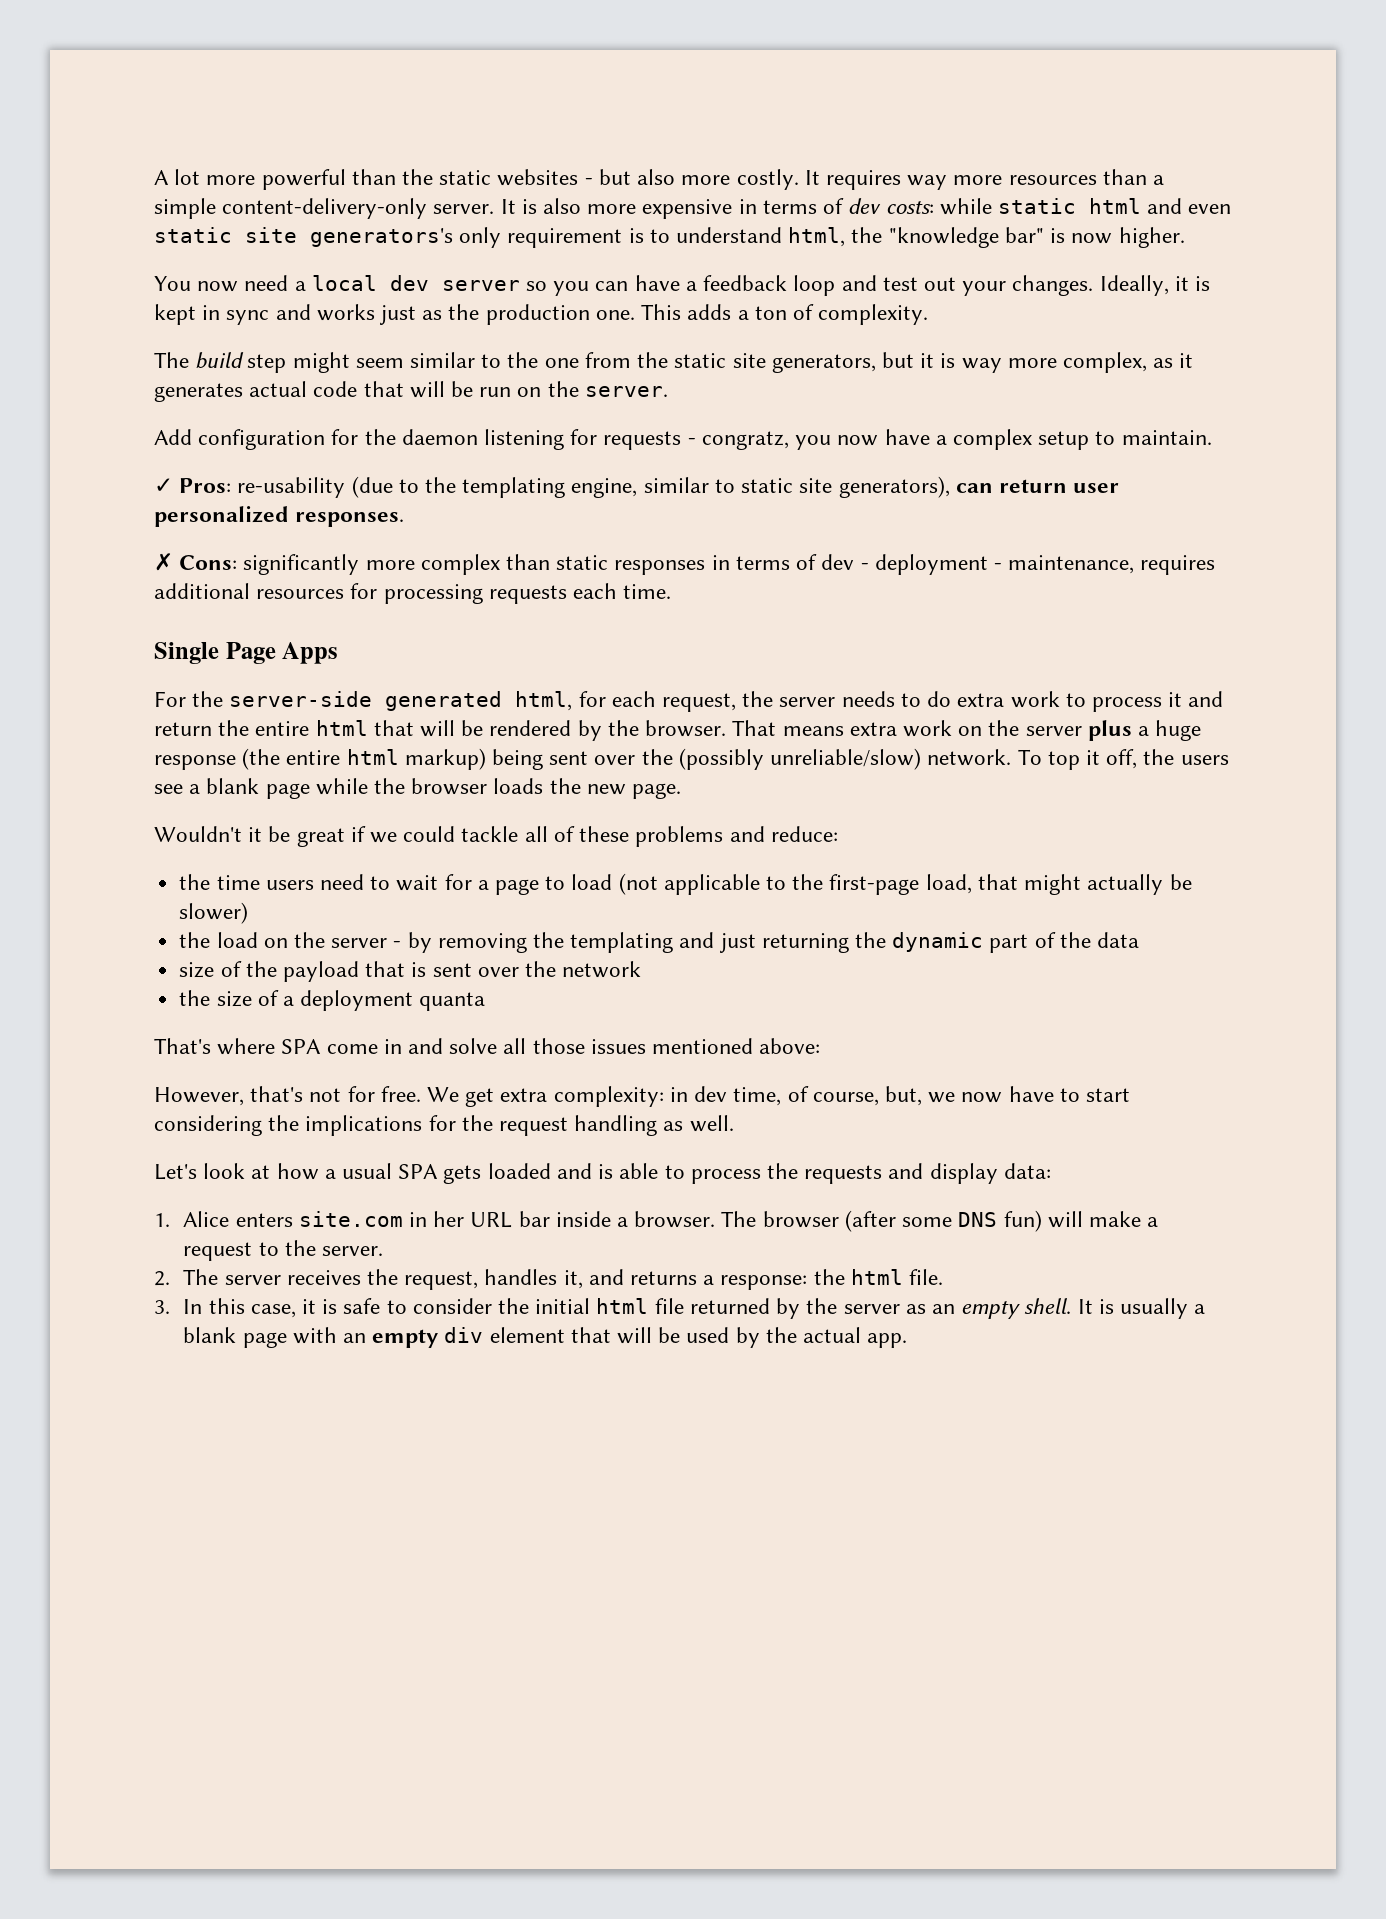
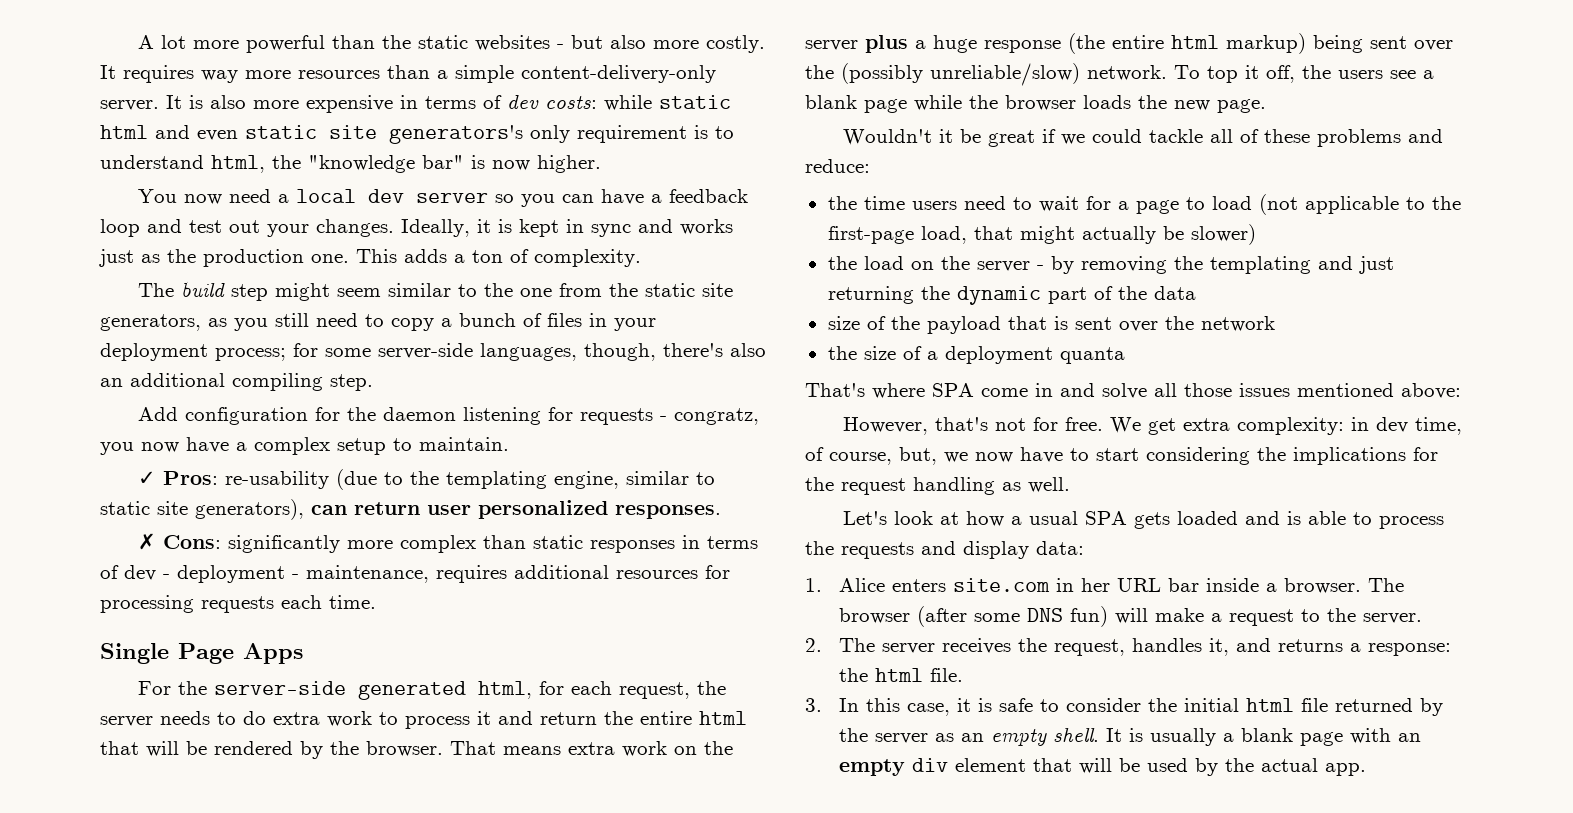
[881,352,1194,373] [154,381,668,402] but it is way more complex, as it generates actual code that will be run on the server. -> [208,313,656,331] [100,343,766,361] [100,373,373,391] as you still need to copy a bunch of files in your deployment process; for some server-side languages, though, there's also an additional compiling step.

